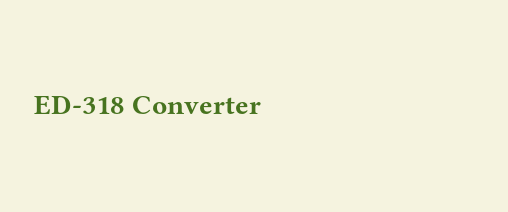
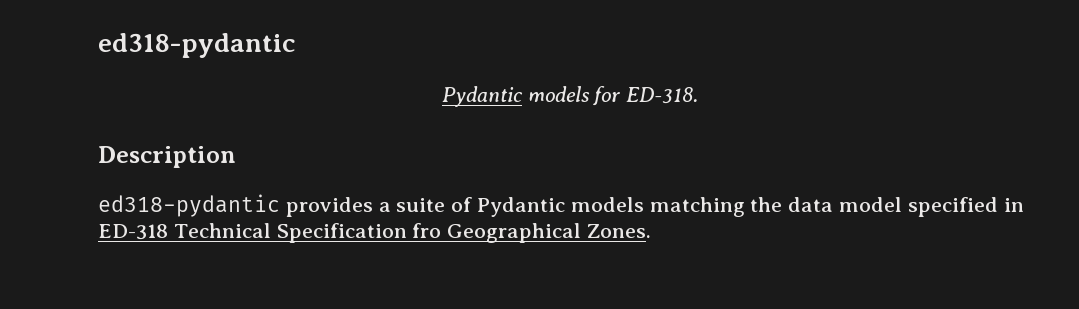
[34,95,261,115] ED-318 Converter -> [98,33,296,58] [441,86,699,107] [98,146,236,168] [98,194,1024,217] [98,223,652,243] ed318-pydantic // Pydantic models for ED-318. // Description // ed318-pydantic provides a suite of Pydantic models matching the data model specified in ED-318 Technical Specification fro Geographical Zones.

